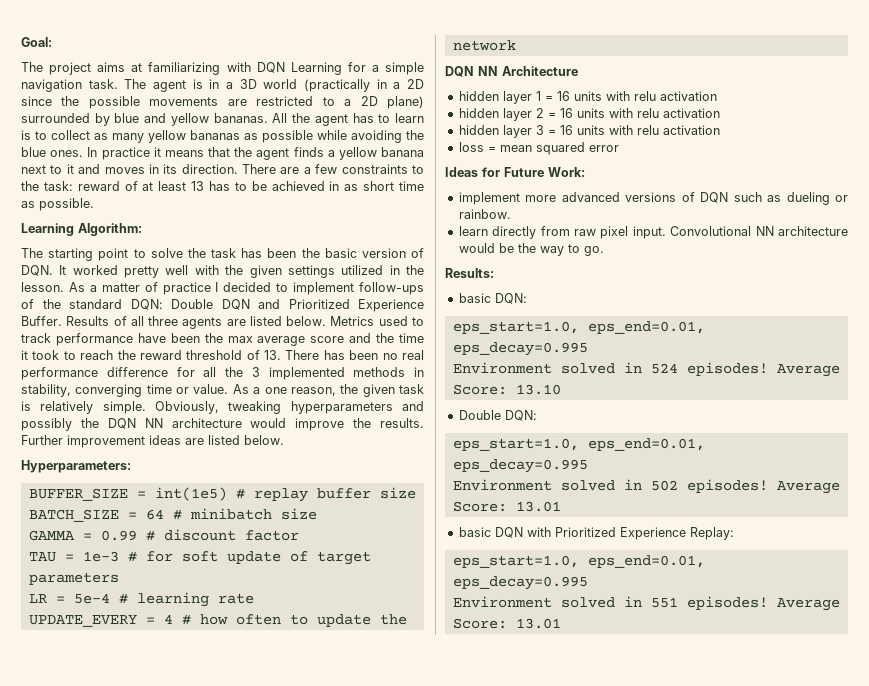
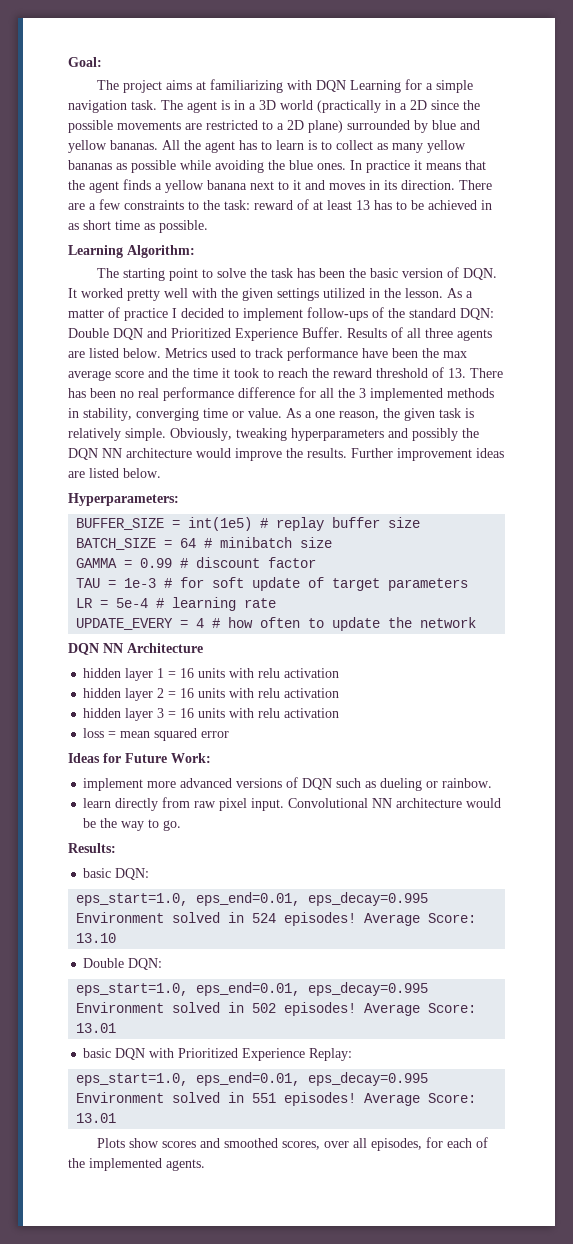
(561, 623) none -> [96,1137,488,1151] [68,1158,205,1171] // Plots show scores and smoothed scores, over all episodes, for each of the implemented agents.

